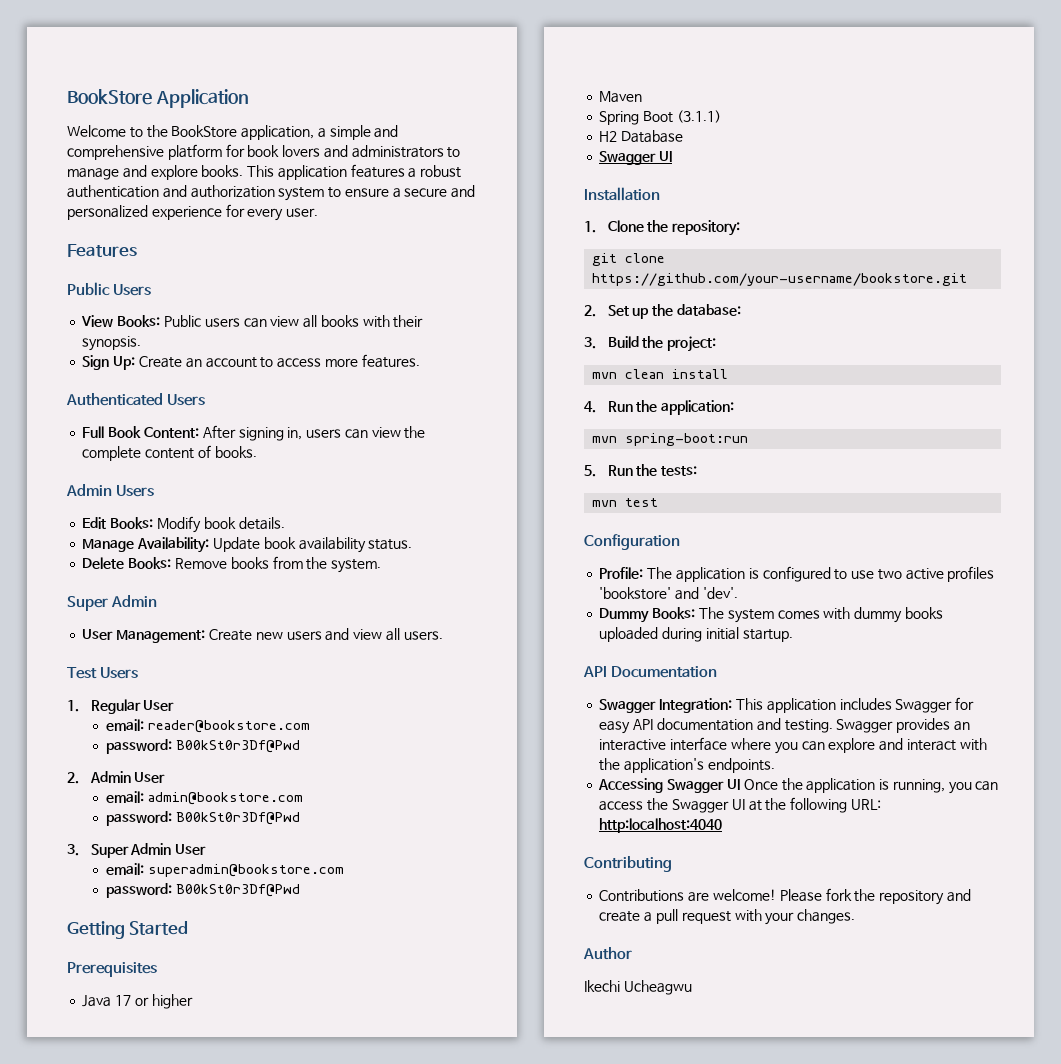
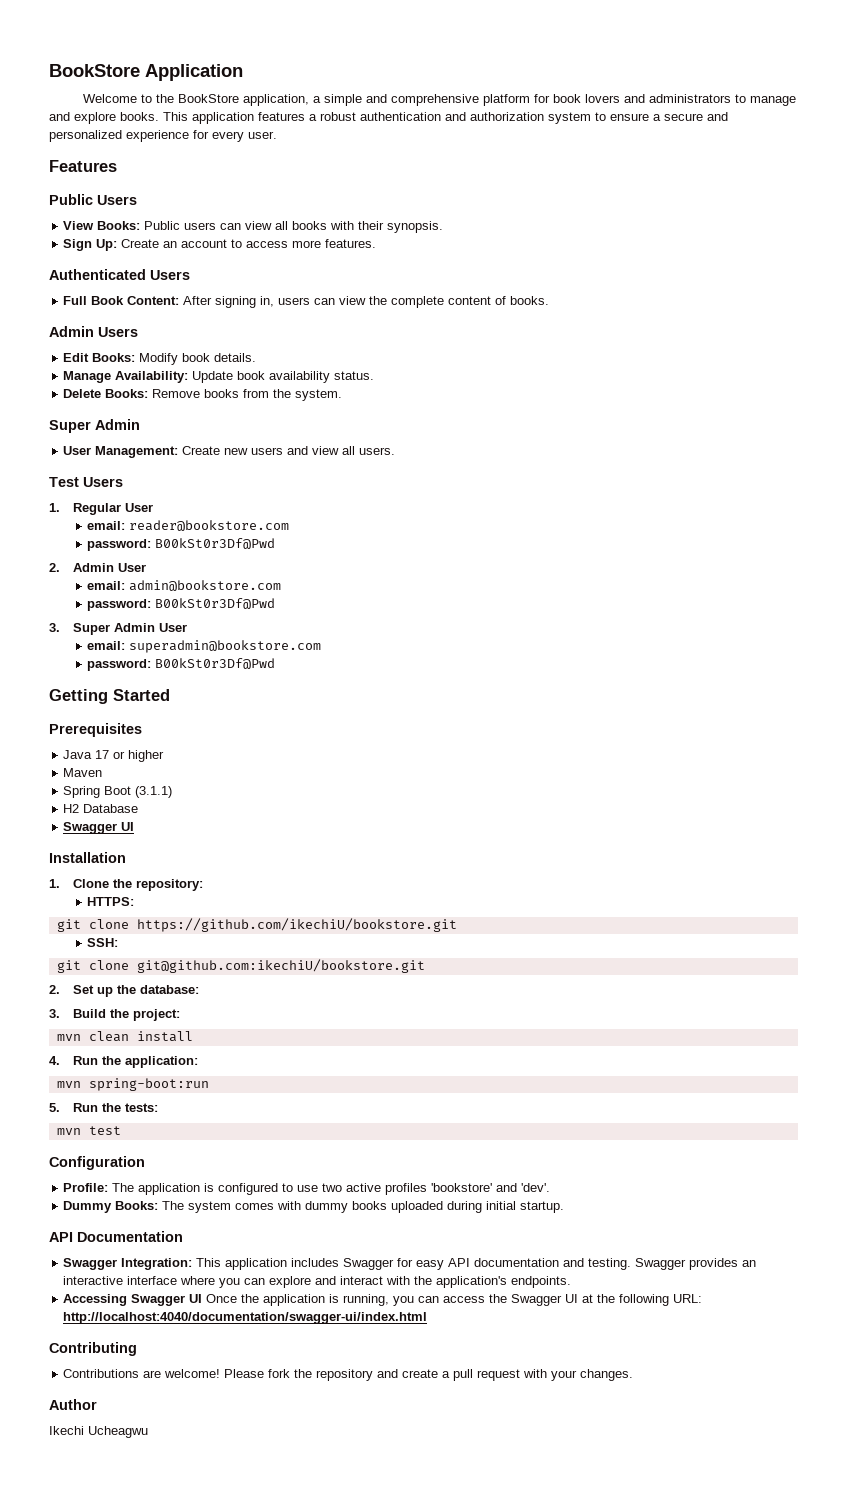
[592,253,666,266] [592,273,968,286] // git clone https://github.com/your-username/bookstore.git -> [87,897,135,906] [56,918,457,932] [87,938,119,947] [56,959,425,973] // HTTPS: // git clone https://github.com/ikechiU/bookstore.git // SSH: // git clone git@github.com:ikechiU/bookstore.git
[599,818,723,833] http:localhost:4040 -> [63,1312,428,1324] http://localhost:4040/documentation/swagger-ui/index.html

